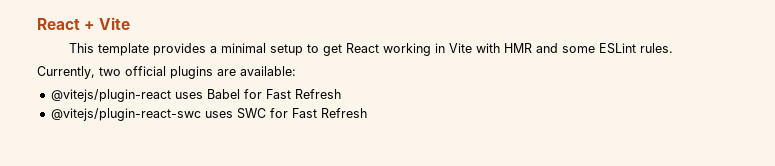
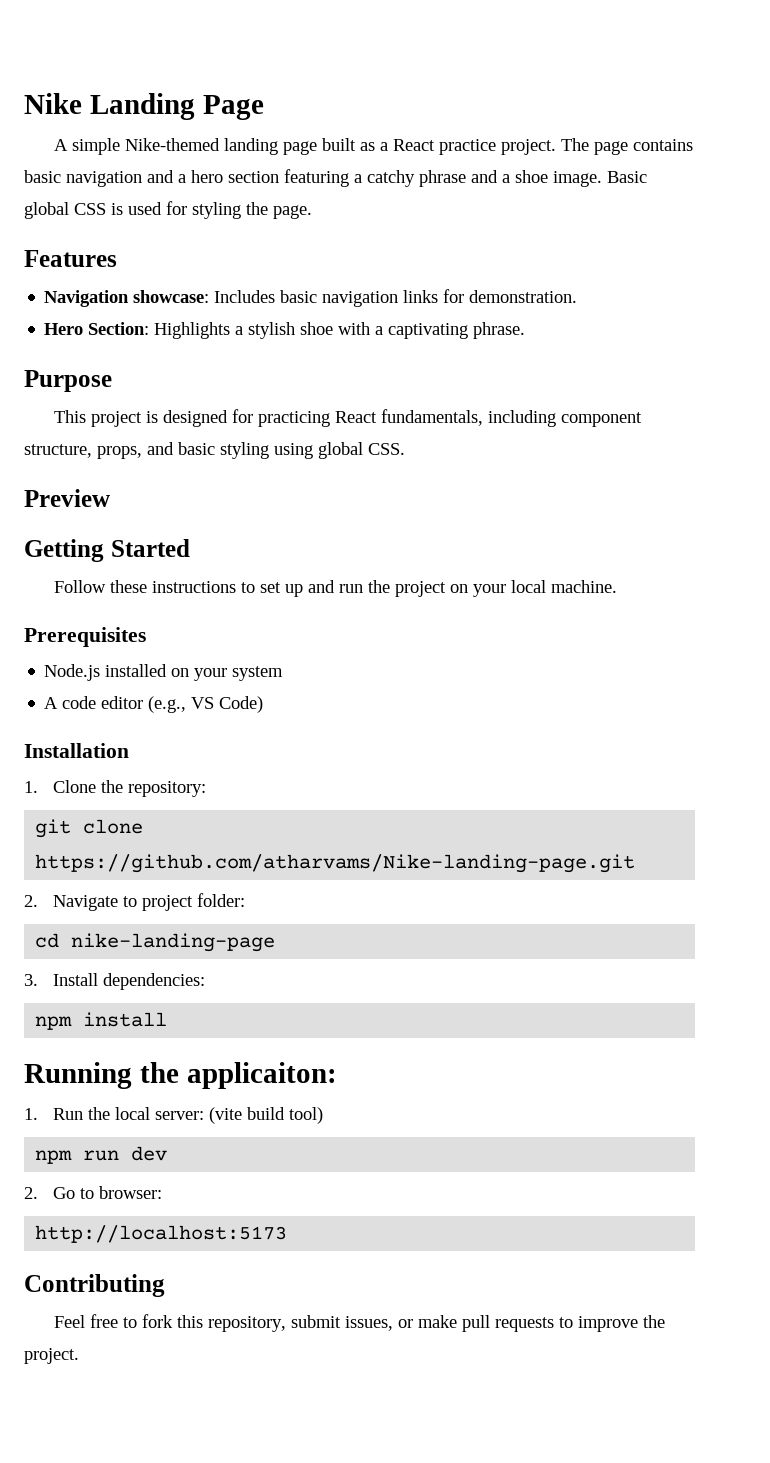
[37,17,131,30] [69,43,674,56] [37,66,296,79] [50,89,341,102] [50,108,367,121] React + Vite // This template provides a minimal setup to get React working in Vite with HMR and some ESLint rules. // Currently, two official plugins are available: // @vitejs/plugin-react uses Babel for Fast Refresh // @vitejs/plugin-react-swc uses SWC for Fast Refresh -> [24,93,264,120] [54,138,694,155] [24,169,647,187] [24,201,312,219] [24,250,117,267] [44,289,578,307] [44,322,526,339] [24,370,112,392] [54,409,643,427] [24,442,405,459] [24,489,110,507] [24,539,190,562] [54,580,618,597] [24,627,146,647] [44,664,284,681] [44,696,264,713] [24,743,129,758] [24,780,206,797] [35,819,144,838] [35,854,636,873] [24,893,245,911] [35,933,276,952] [24,973,205,990] [35,1012,168,1030] [24,1062,337,1089] [24,1107,323,1124] [35,1146,168,1164] [24,1186,162,1199] [35,1225,288,1243] [24,1274,165,1297] [54,1314,666,1332] [24,1348,79,1364] Nike Landing Page // A simple Nike-themed landing page built as a React practice project. The page contains basic navigation and a hero section featuring a catchy phrase and a shoe image. Basic global CSS is used for styling the page. // Features // Navigation showcase: Includes basic navigation links for demonstration. // Hero Section: Highlights a stylish shoe with a captivating phrase. // Purpose // This project is designed for practicing React fundamentals, including component structure, props, and basic styling using global CSS. // Preview // Getting Started // Follow these instructions to set up and run the project on your local machine. // Prerequisites // Node.js installed on your system // A code editor (e.g., VS Code) // Installation // 1. Clone the repository: // git clone https://github.com/atharvams/Nike-landing-page.git // 2. Navigate to project folder: // cd nike-landing-page // 3. Install dependencies: // npm install // Running the applicaiton: // 1. Run the local server: (vite build tool) // npm run dev // 2. Go to browser: // http://localhost:5173 // Contributing // Feel free to fork this repository, submit issues, or make pull requests to improve the project.

